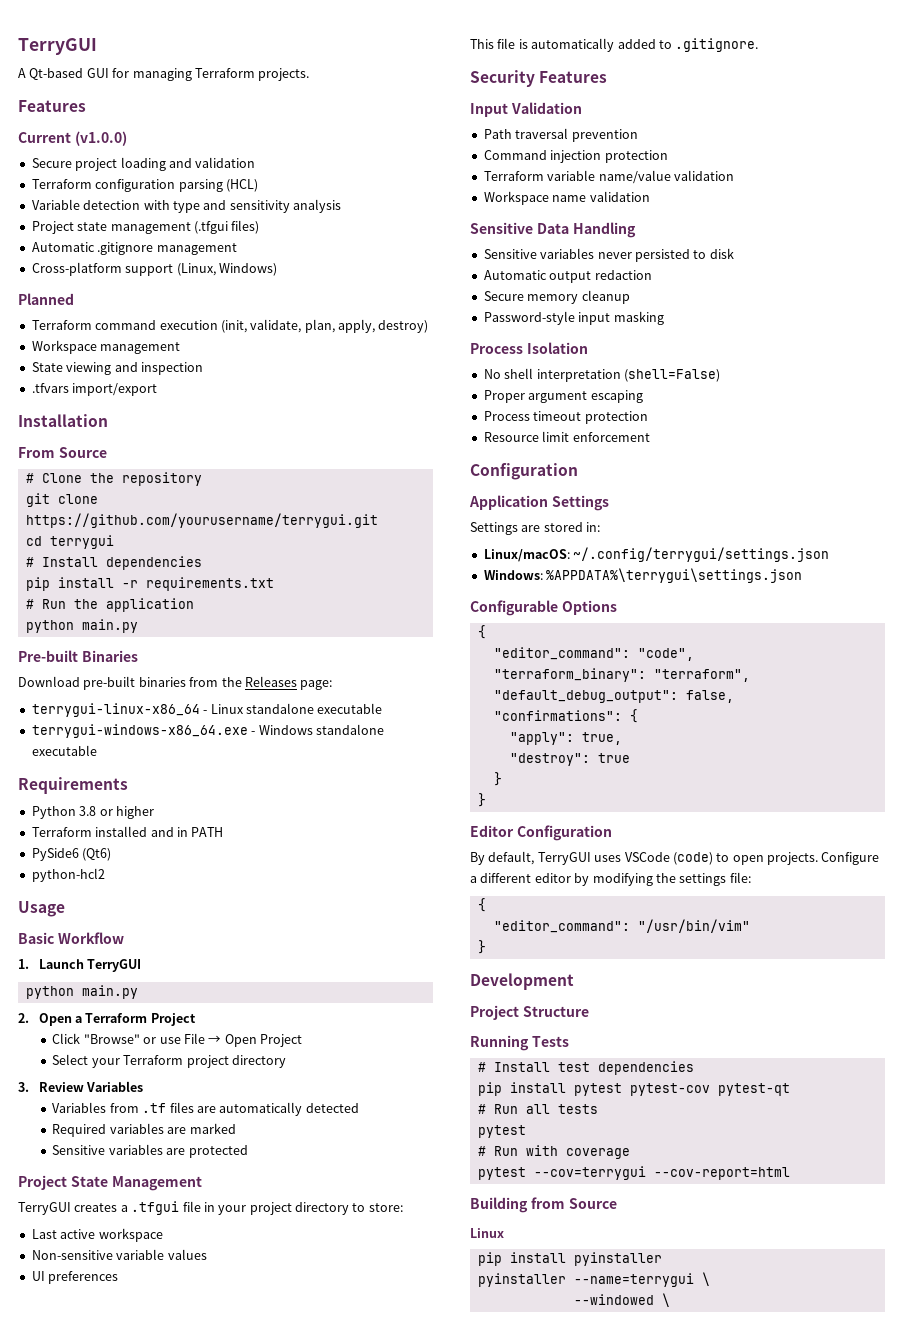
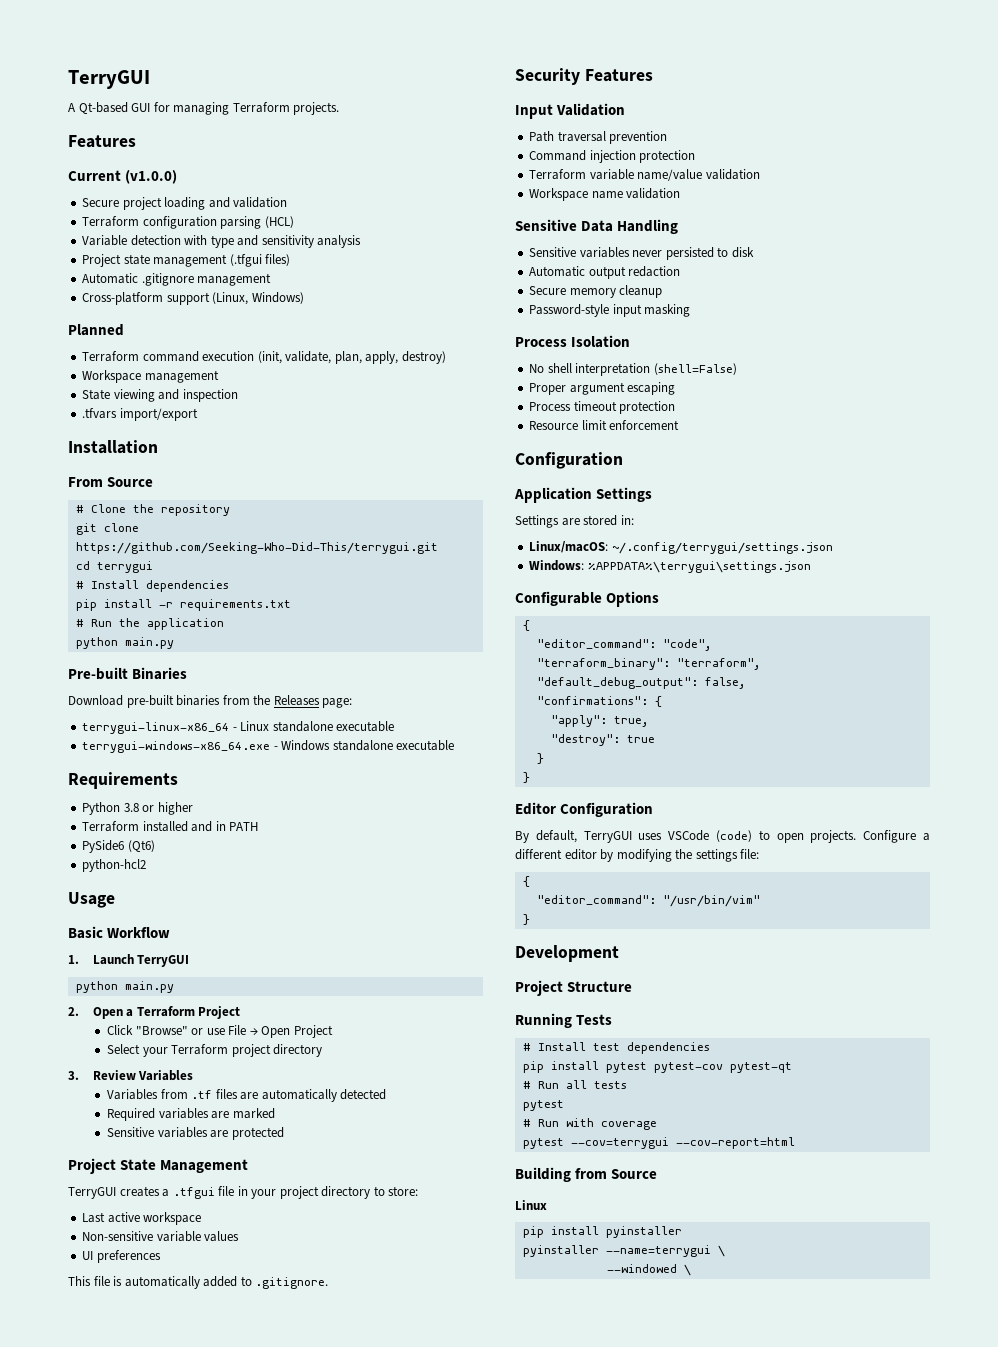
[25,513,378,528] https://github.com/yourusername/terrygui.git -> [75,542,438,554] https://github.com/Seeking-Who-Did-This/terrygui.git

